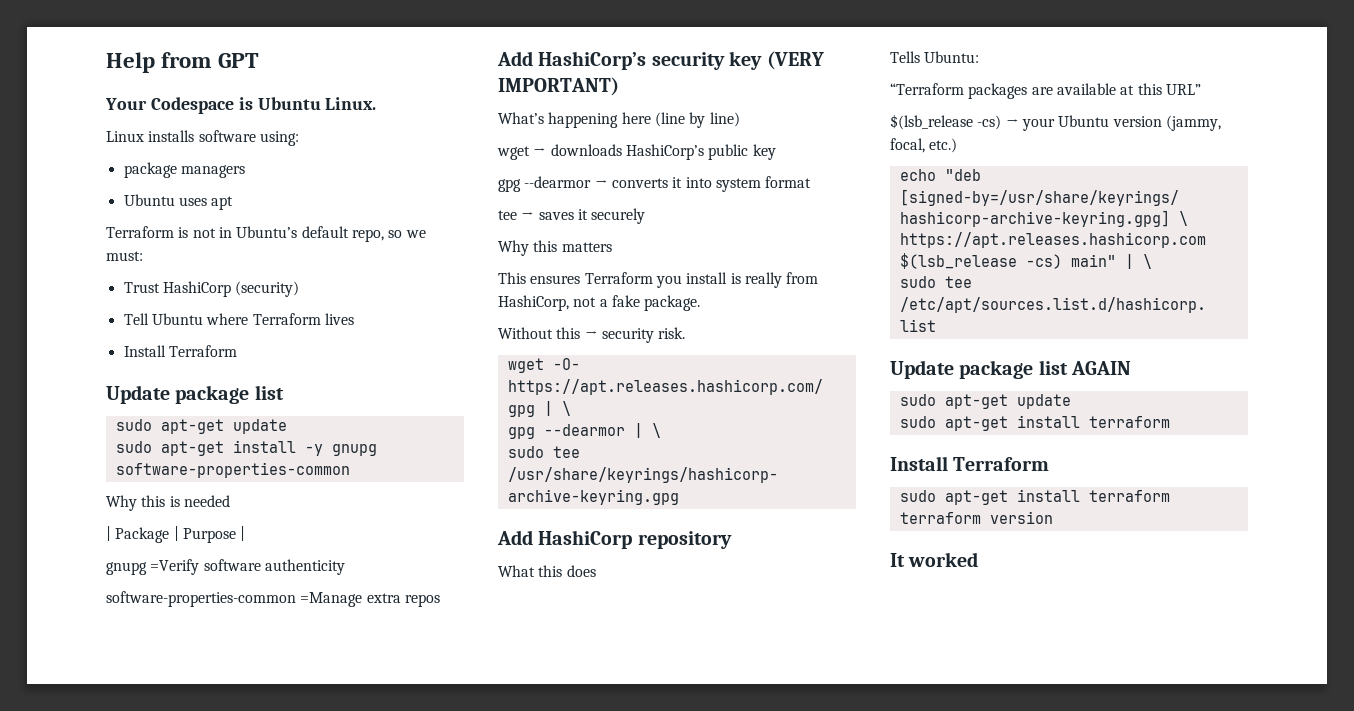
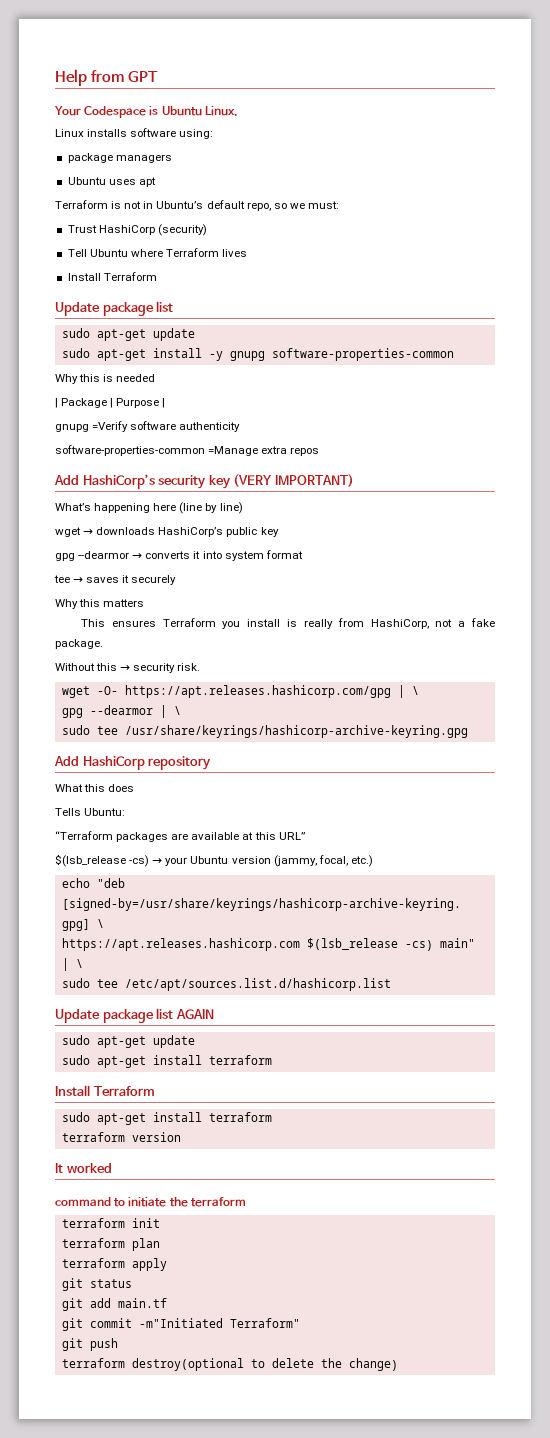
(979, 559) none -> [55,1197,246,1207] [61,1218,160,1228] [61,1238,160,1251] [61,1258,167,1271] [61,1278,132,1291] [61,1298,167,1311] [61,1318,300,1331] [61,1338,118,1351] [61,1358,398,1371] // command to initiate the terraform // terraform init // terraform plan // terraform apply // git status // git add main.tf // git commit -m"Initiated Terraform" // git push // terraform destroy(optional to delete the change)

